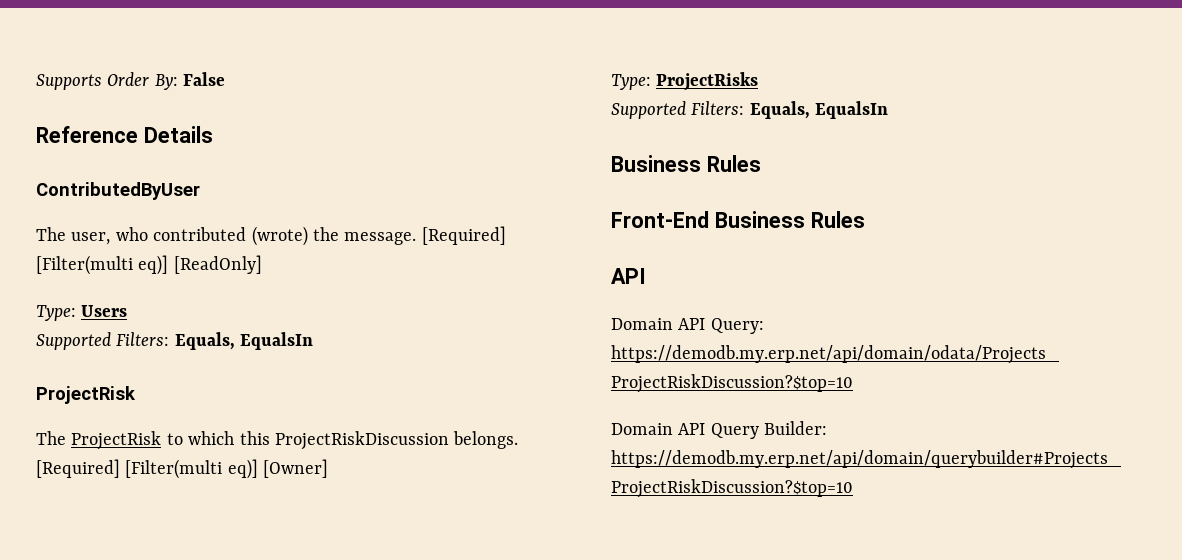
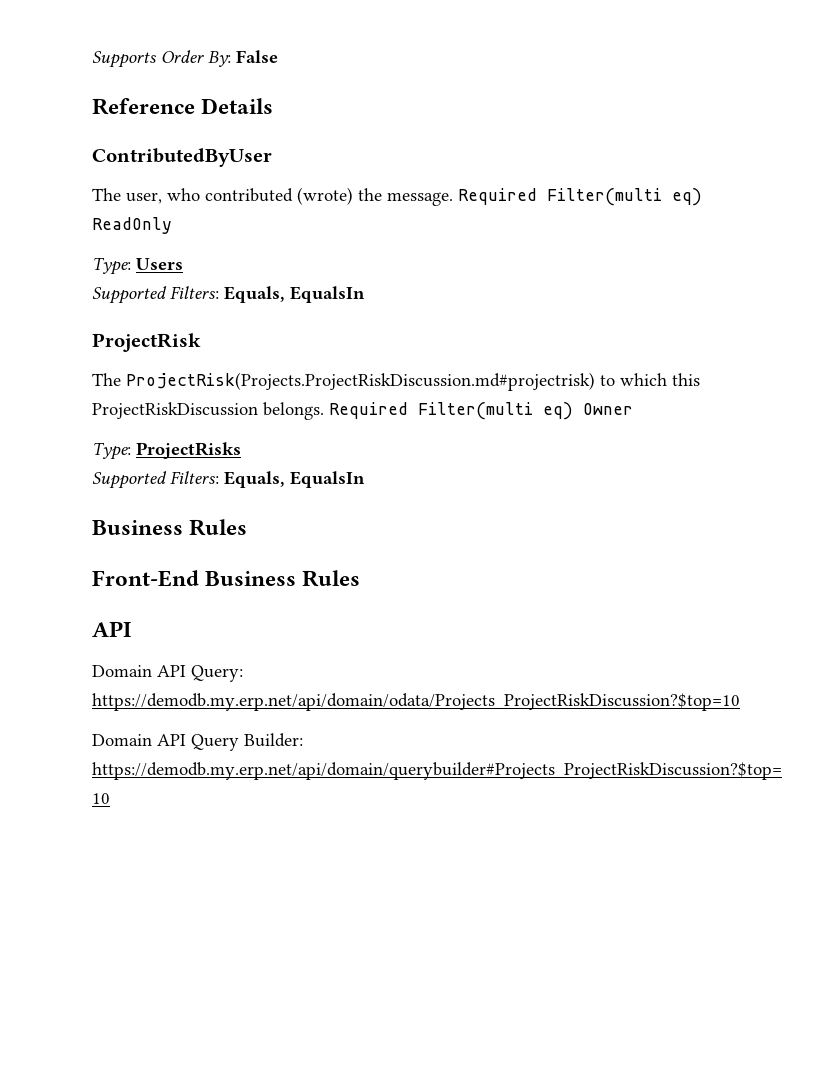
[421,226,506,245] [36,255,262,275] [Required] [Filter(multi eq)] [ReadOnly] -> [458,188,702,206] [92,217,172,234] Required Filter(multi eq) ReadOnly
[71,431,162,450] ProjectRisk -> [126,372,595,391] ProjectRisk(Projects.ProjectRiskDiscussion.md#projectrisk)
[36,459,329,479] [Required] [Filter(multi eq)] [Owner] -> [329,402,633,420] Required Filter(multi eq) Owner

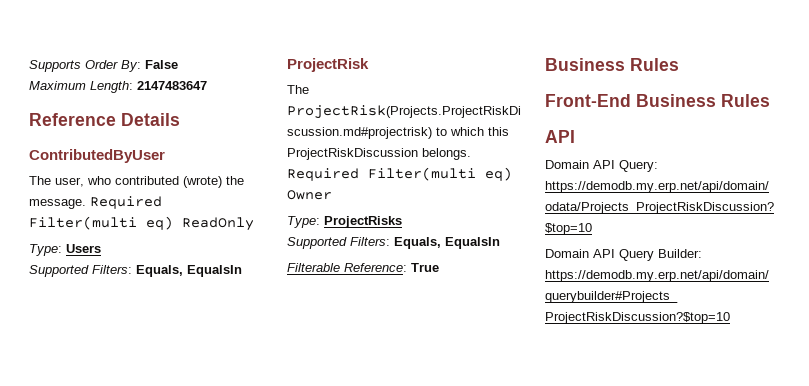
(278, 56) none -> [29,81,207,93] // Maximum Length: 2147483647
(365, 479) none -> [287,263,439,272] // Filterable Reference: True

